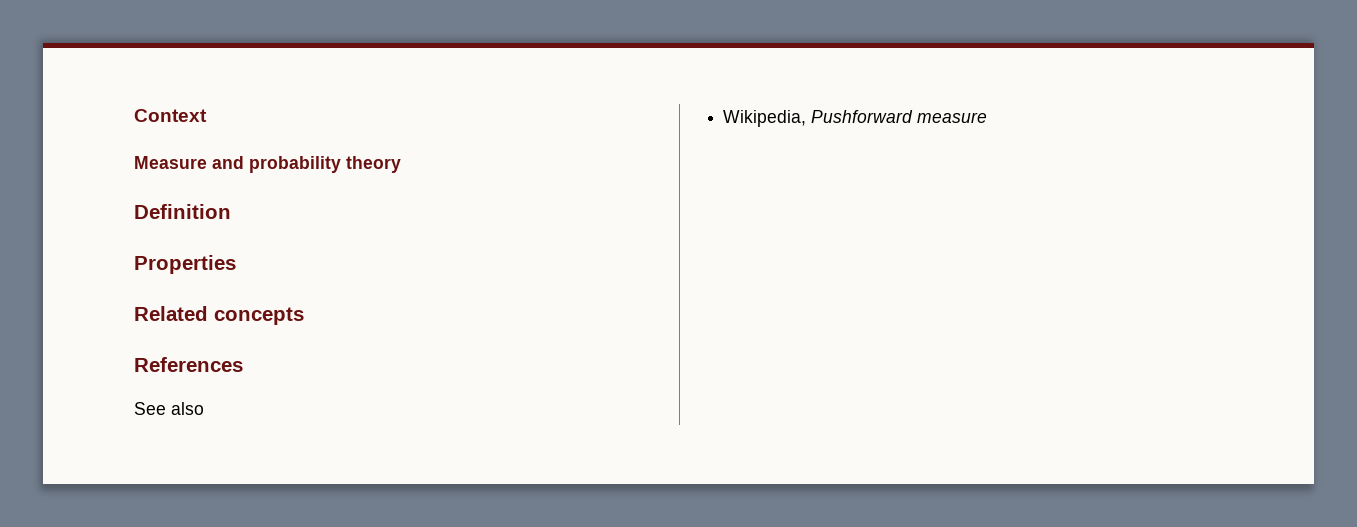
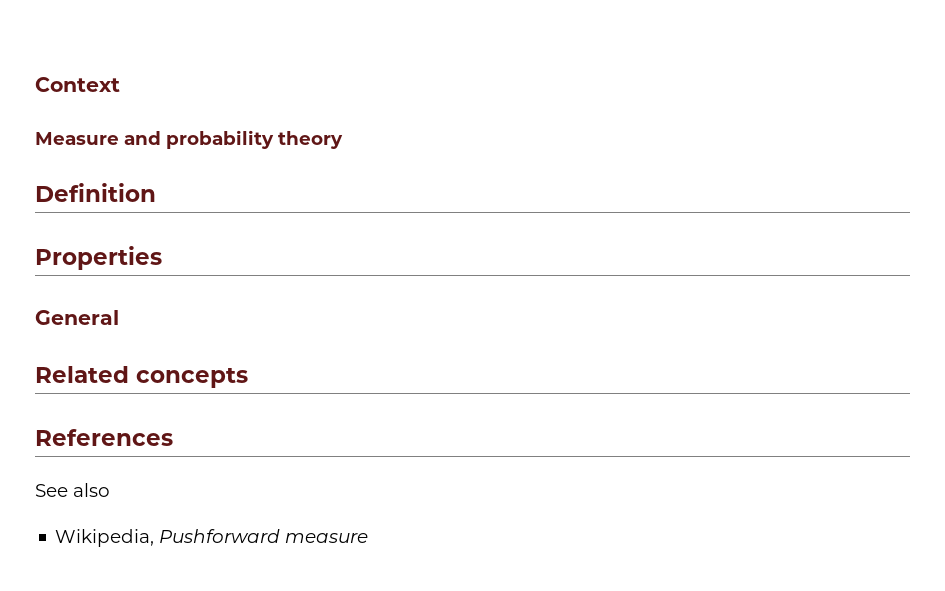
(236, 264) none -> [35,310,119,325] // General

